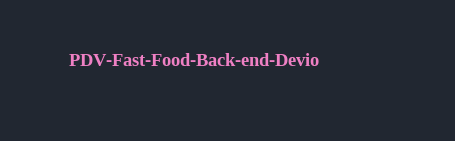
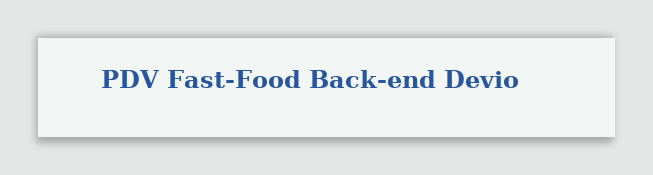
[69,53,319,66] PDV-Fast-Food-Back-end-Devio -> [101,70,519,88] PDV Fast-Food Back-end Devio

